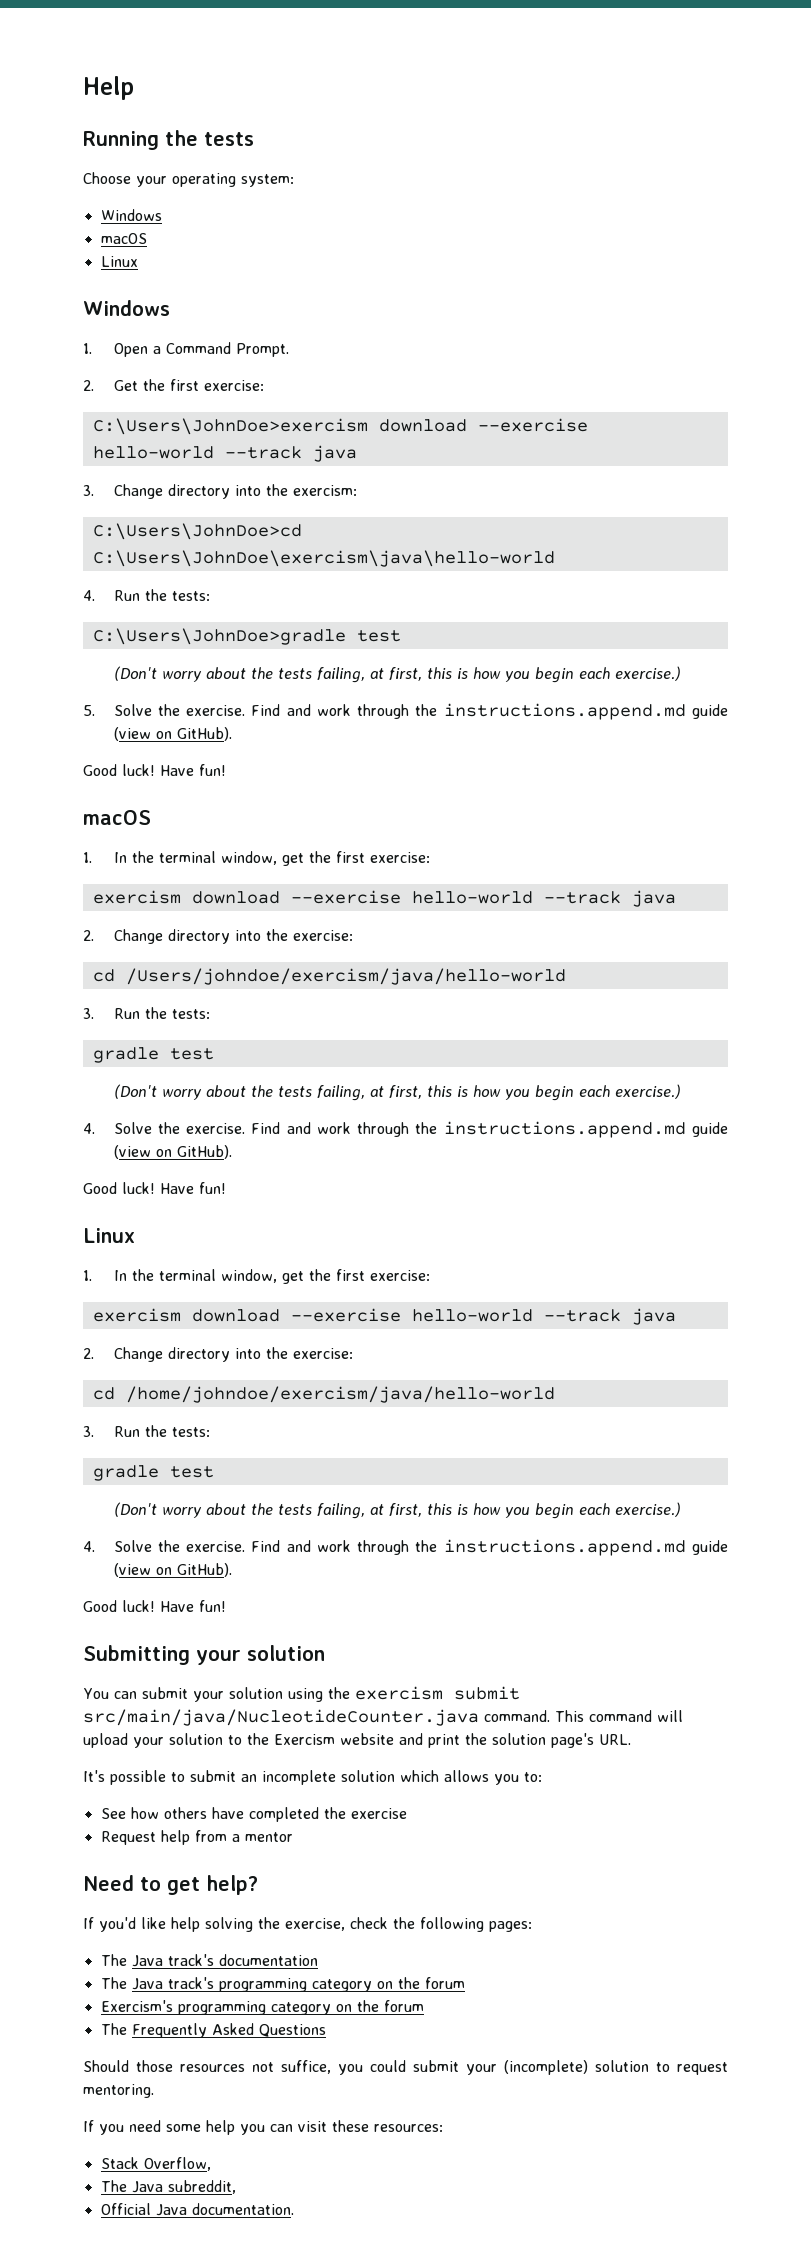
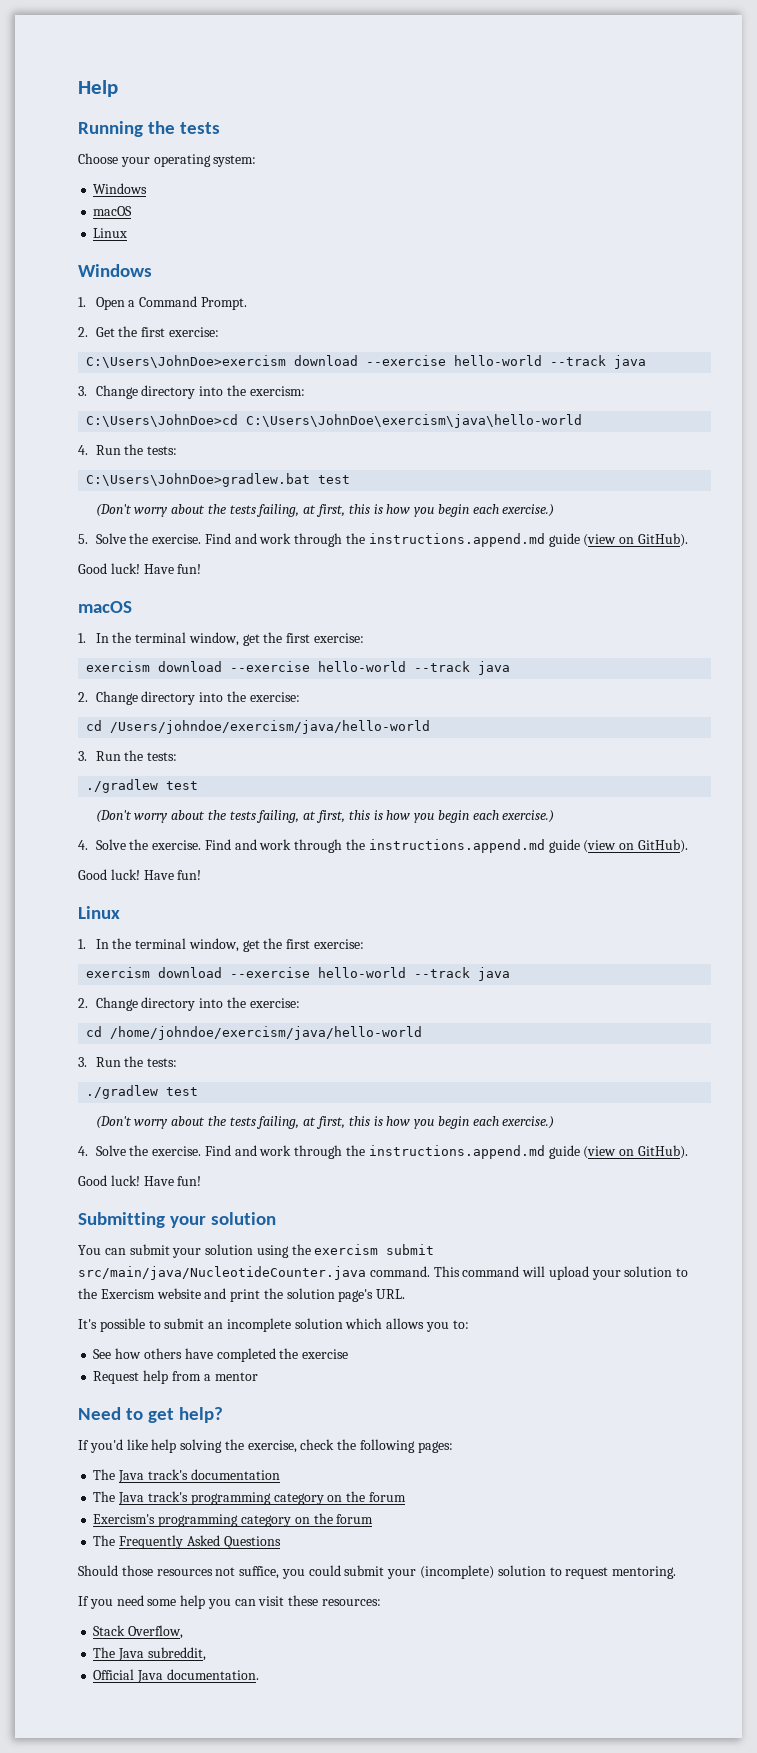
[92,628,346,645] C:\Users\JohnDoe>gradle -> [86,473,311,487] C:\Users\JohnDoe>gradlew.bat
[92,1047,159,1063] gradle -> [86,779,159,793] ./gradlew
[92,1465,159,1481] gradle -> [86,1085,159,1099] ./gradlew

